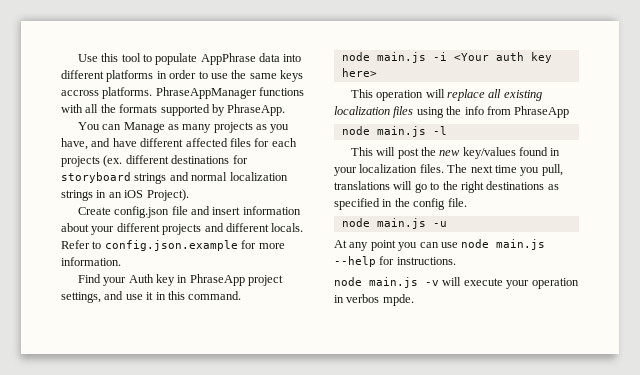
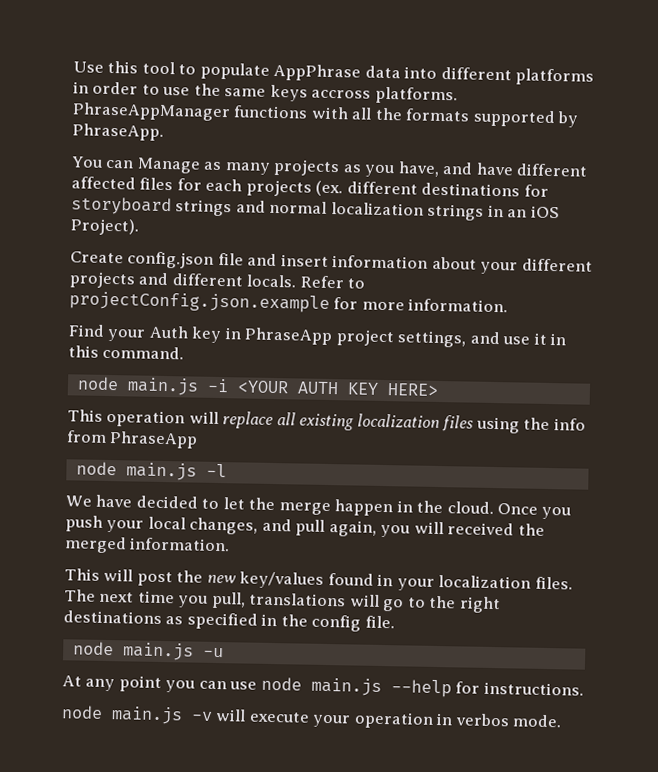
[104,240,238,251] config.json.example -> [69,291,330,313] projectConfig.json.example
[453,52,552,63] [341,68,377,77] <Your auth key here> -> [236,380,439,396] <YOUR AUTH KEY HERE>
(447, 130) none -> [65,494,572,520] [65,515,545,538] [64,536,231,554] // We have decided to let the merge happen in the cloud. Once you push your local changes, and pull again, you will received the merged information.
[382,294,414,306] mpde. -> [512,714,563,728] mode.

